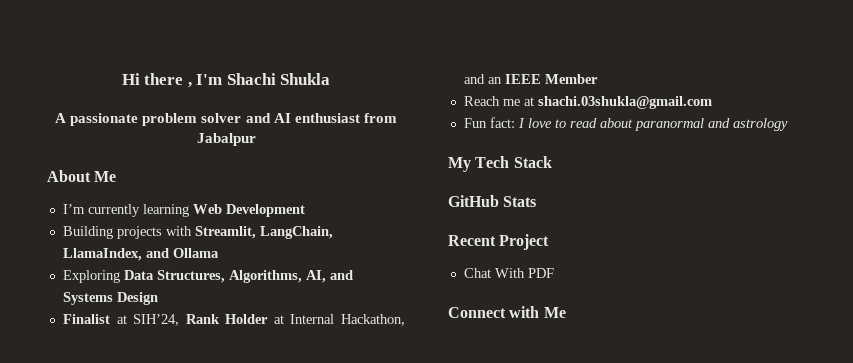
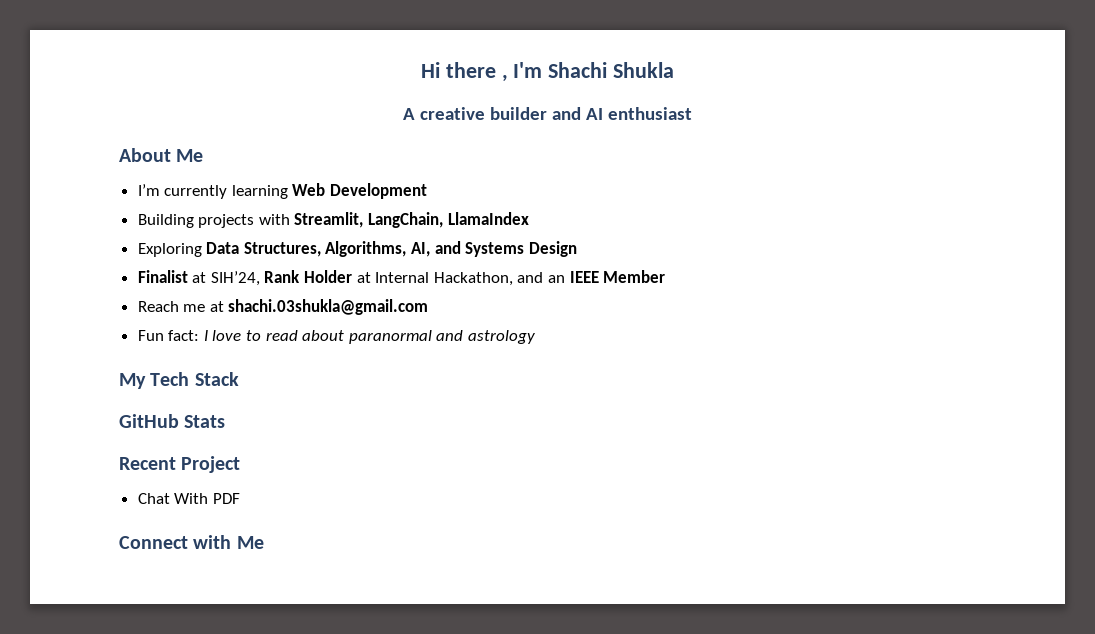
[70,113,242,126] passionate problem solver -> [420,107,548,120] creative builder
[363,113,397,123] [196,133,256,146] from Jabalpur -> (692, 113) none
[62,248,219,261] LlamaIndex, and Ollama -> [447,212,529,225] LlamaIndex

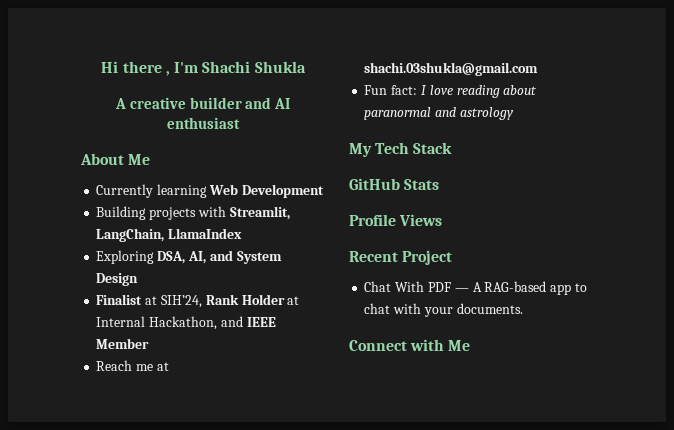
[137,184,228,199] I’m currently -> [96,184,154,198] Currently
[206,241,407,257] Data Structures, Algorithms, -> [157,251,186,264] DSA,
[465,242,525,257] Systems -> [236,251,282,264] System
[548,275,566,283] an -> (243, 321) none
[246,330,298,341] to read -> [456,85,500,98] reading
(226, 421) none -> [349,214,443,226] // Profile Views
(240, 498) none -> [454,281,587,295] [364,303,523,317] — A RAG-based app to chat with your documents.

